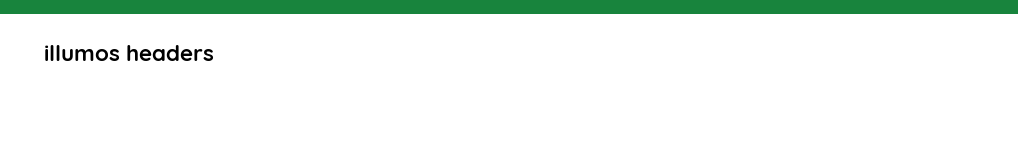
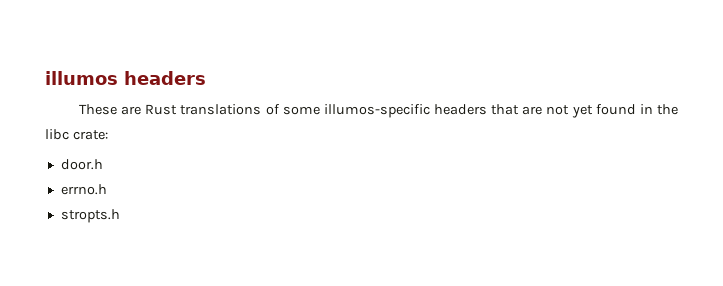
(215, 53) none -> [79,104,678,118] [45,129,108,140] [60,159,103,170] [60,184,107,195] [60,209,120,223] // These are Rust translations of some illumos-specific headers that are not yet found in the libc crate: // door.h // errno.h // stropts.h

